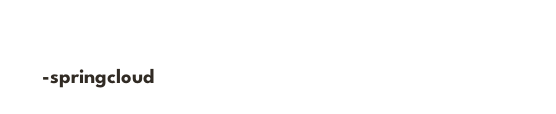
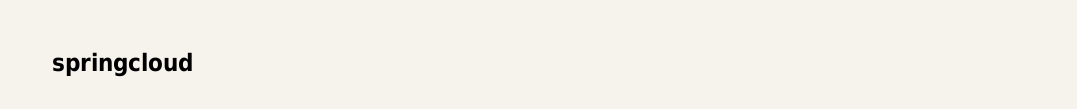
[42,68,154,88] -springcloud -> [52,52,193,77] springcloud

